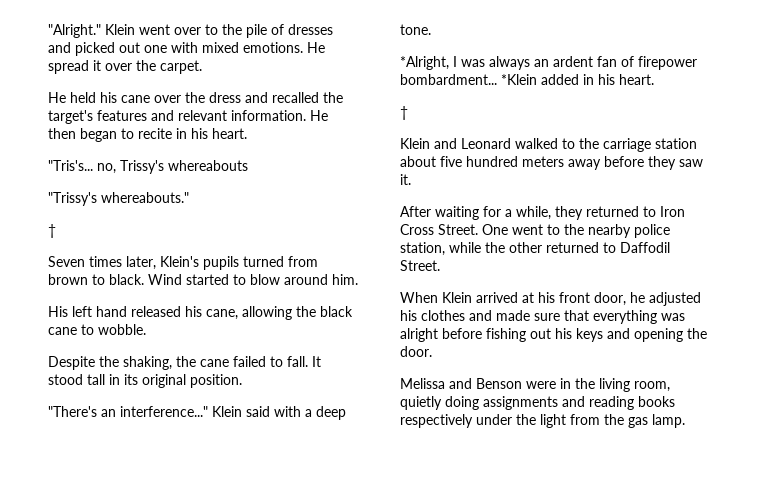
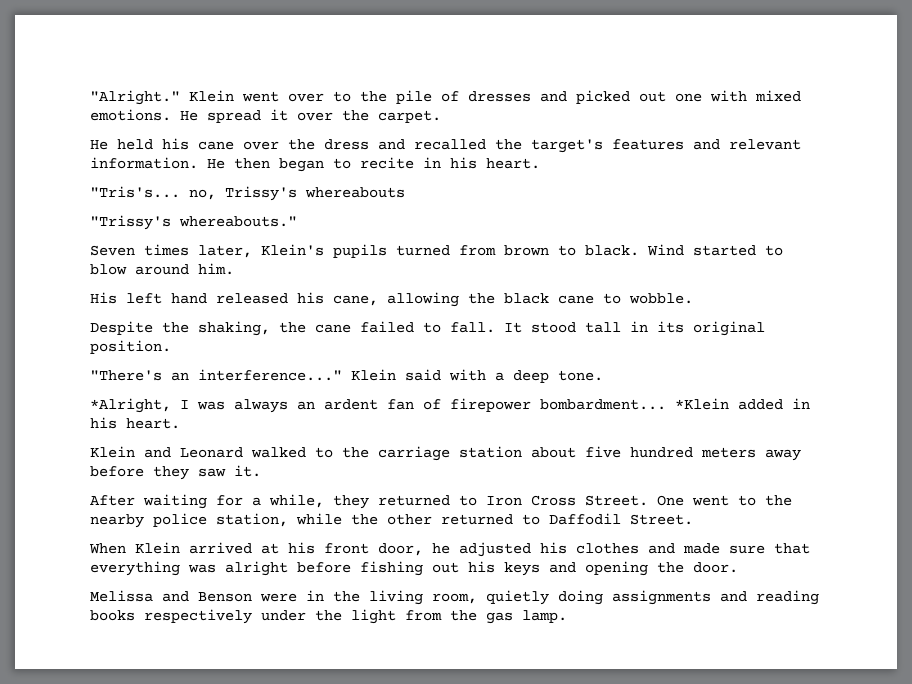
[48,224,56,238] // † -> (297, 221) none
[400,106,408,120] // † -> (180, 423) none

